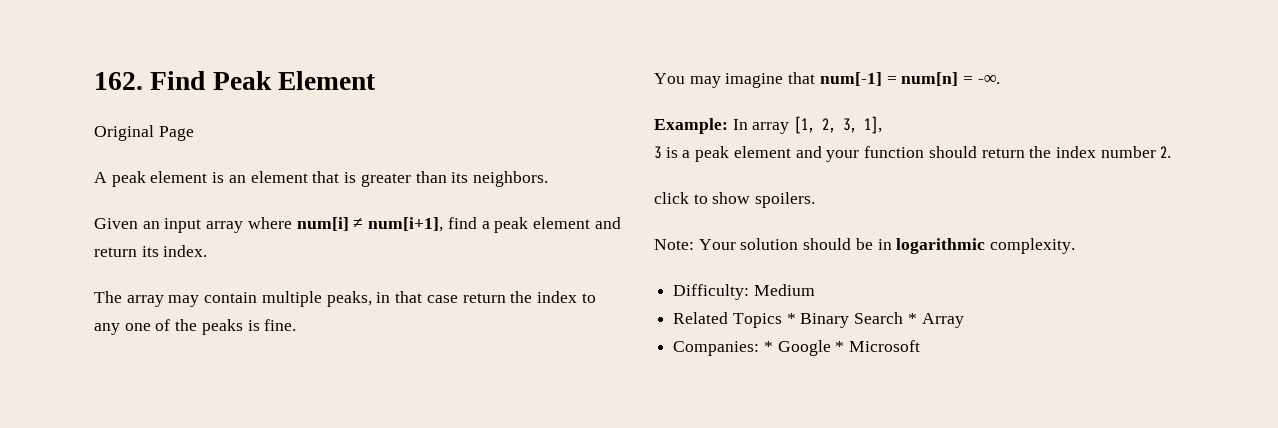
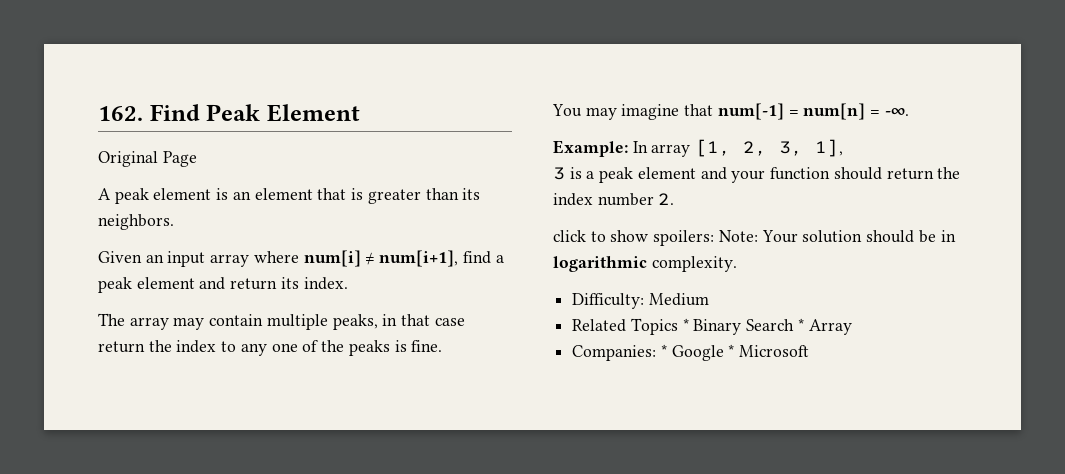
[755,192,816,208] spoilers. // -> [653,230,715,246] spoilers:

